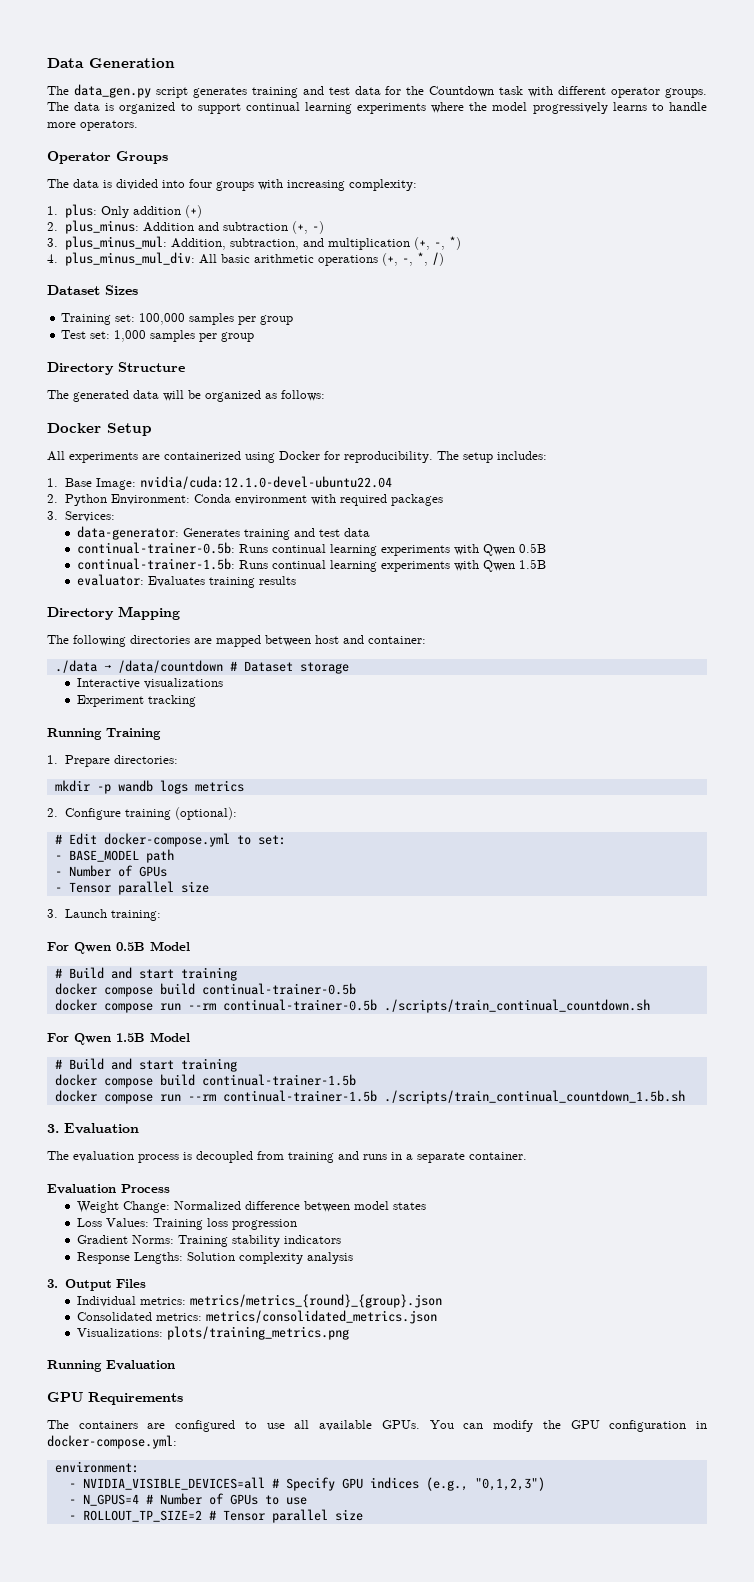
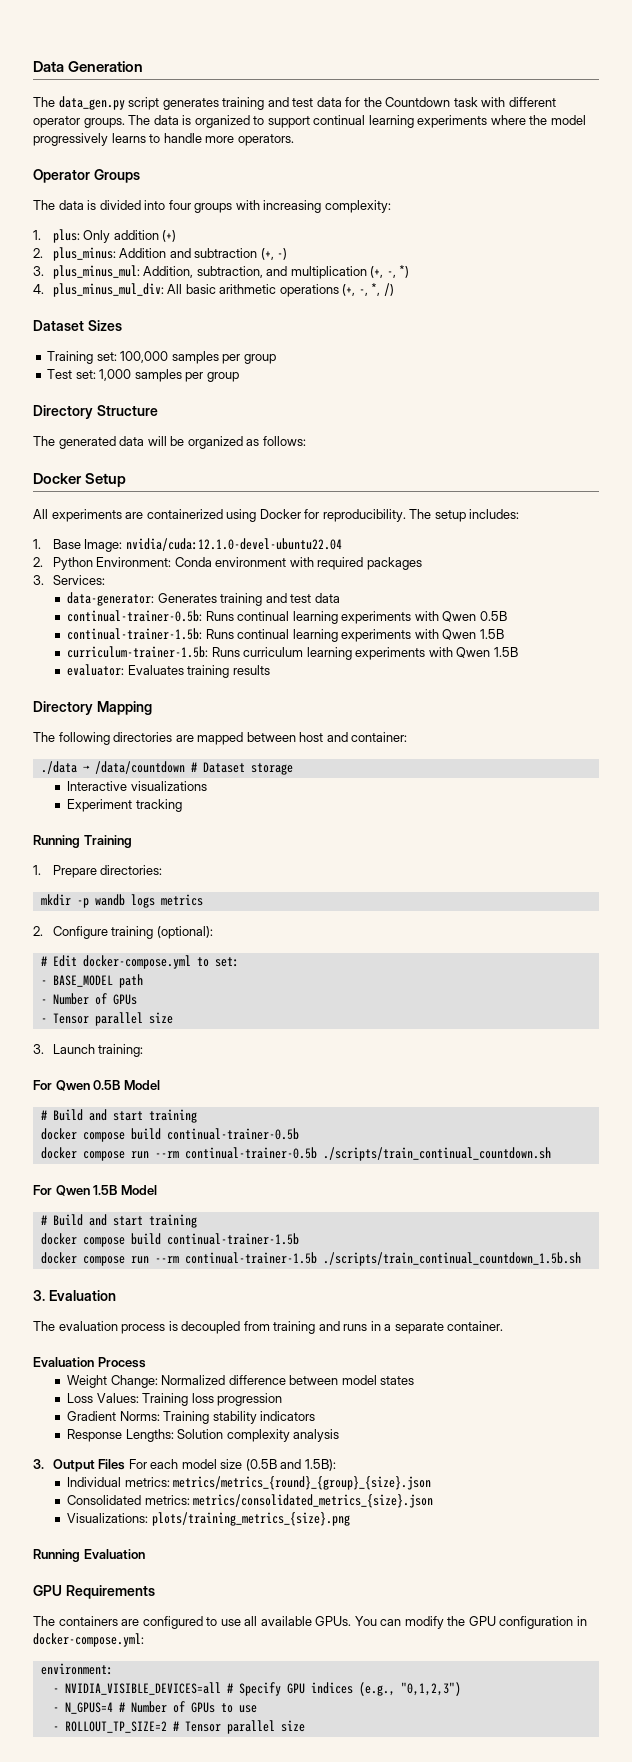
(547, 564) none -> [67,646,518,660] // curriculum-trainer-1.5b: Runs curriculum learning experiments with Qwen 1.5B
(146, 1283) none -> [128,1459,336,1471] For each model size (0.5B and 1.5B):
[190,1294,443,1308] metrics/metrics_{round}_{group}.json -> [173,1476,432,1490] metrics/metrics_{round}_{group}_{size}.json
[206,1310,438,1324] metrics/consolidated_metrics.json -> [193,1494,434,1508] metrics/consolidated_metrics_{size}.json
[167,1326,350,1340] plots/training_metrics.png -> [151,1512,350,1526] plots/training_metrics_{size}.png

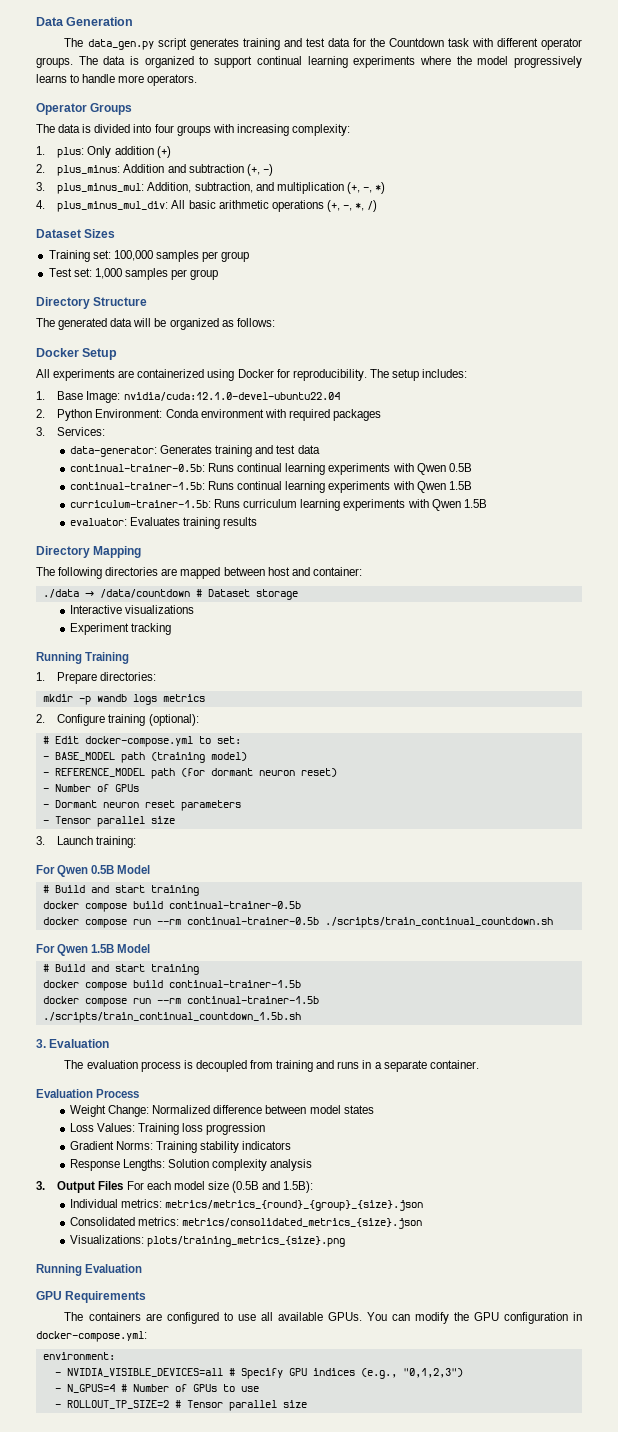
(143, 981) none -> [150,752,247,763] [42,768,337,779] (training model) // - REFERENCE_MODEL path (for dormant neuron reset)
(137, 999) none -> [42,800,241,811] // - Dormant neuron reset parameters

